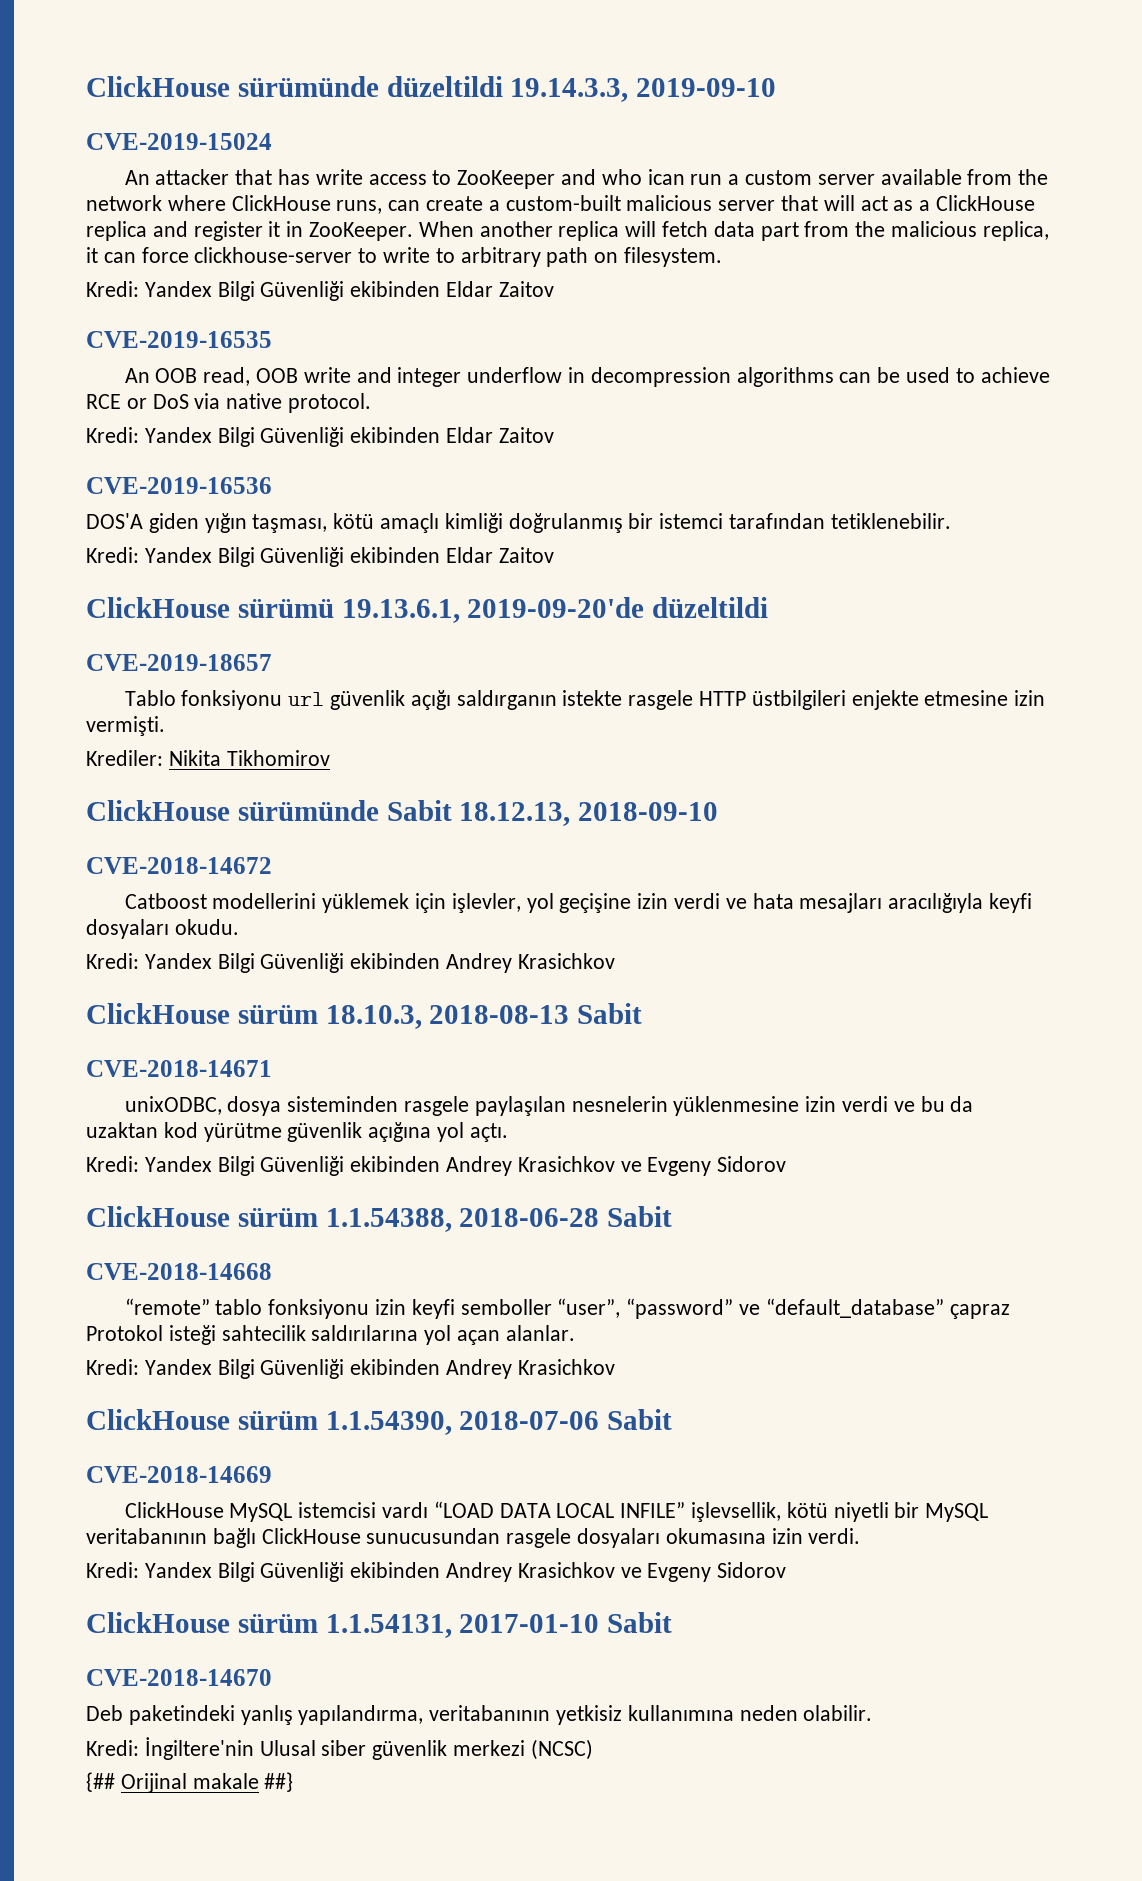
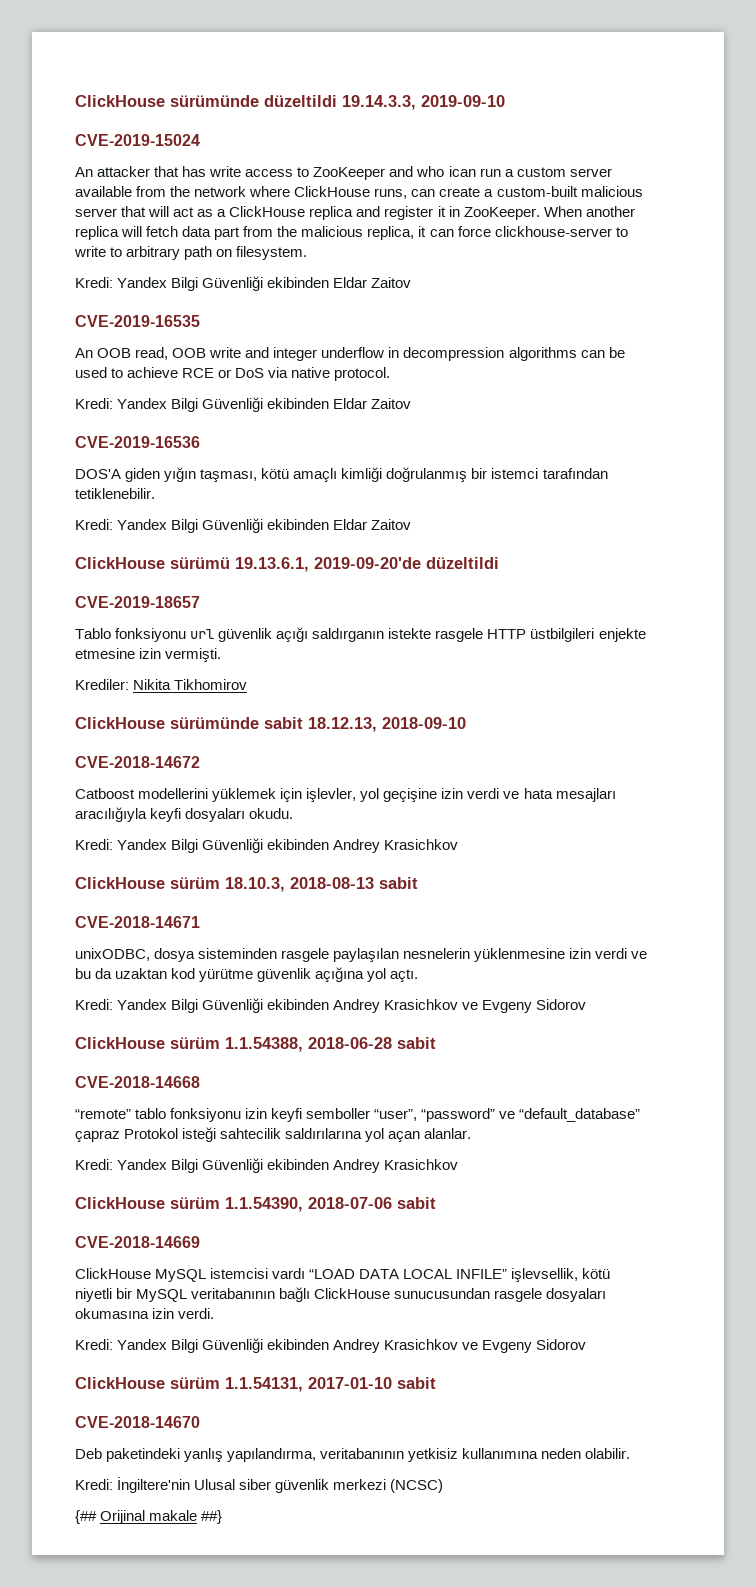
[386,800,452,821] Sabit -> [264,717,303,729] sabit
[577,1003,643,1024] Sabit -> [379,877,418,889] sabit
[607,1206,673,1227] Sabit -> [397,1037,436,1049] sabit
[607,1409,673,1430] Sabit -> [397,1197,436,1209] sabit
[607,1612,673,1633] Sabit -> [397,1377,436,1389] sabit

